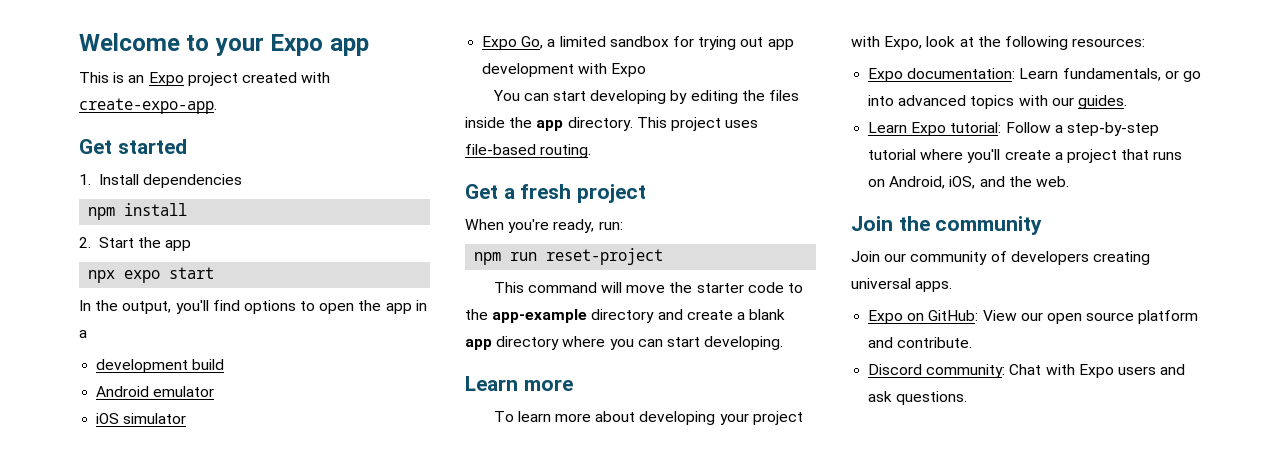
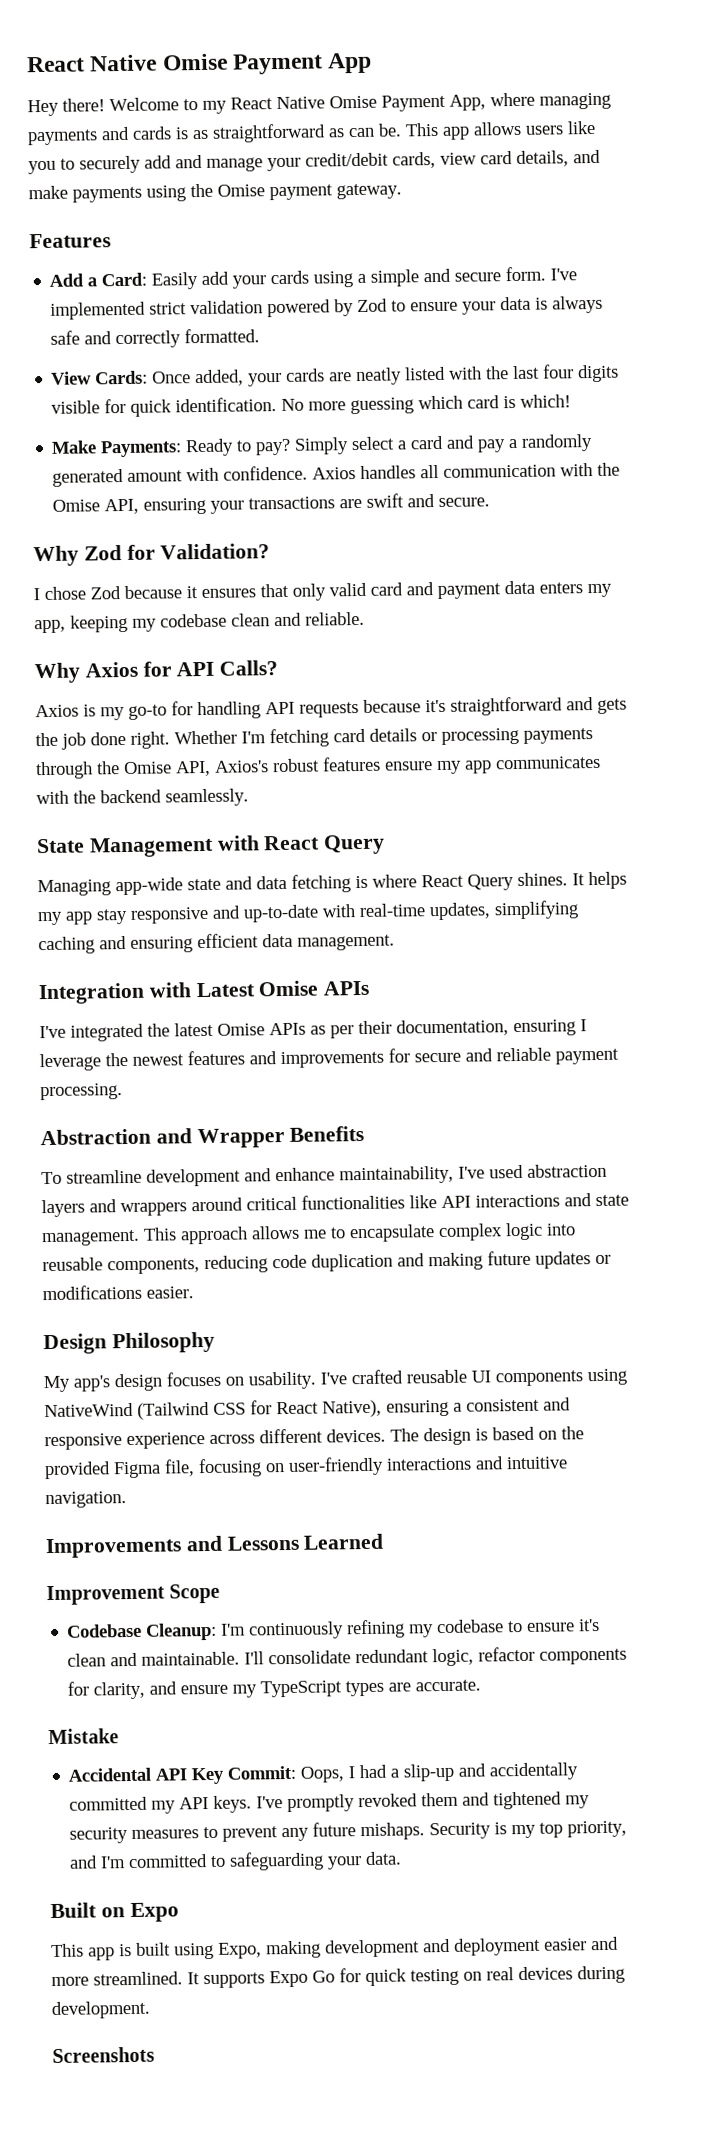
[79,33,369,56] [79,72,331,86] [79,98,217,114] [79,139,187,154] [79,174,242,188] [88,203,188,220] [79,237,192,251] [88,267,215,283] [79,300,427,314] [79,330,87,338] [96,359,225,373] [96,386,215,397] [96,413,187,424] [482,36,794,50] [482,63,647,77] [492,90,799,104] [465,117,759,131] [465,144,592,158] [465,184,647,203] [465,219,623,233] [474,248,664,265] [493,282,803,293] [465,309,786,323] [465,336,784,350] [465,376,573,391] [493,411,803,425] [851,36,1146,50] [868,68,1201,82] [868,95,1127,109] [868,122,1159,136] [868,149,1183,163] [868,176,1069,189] [851,216,1043,235] [851,251,1150,265] [851,278,953,292] [868,310,1199,324] [868,337,973,348] [868,364,1186,378] [868,391,968,405] Welcome to your Expo app // This is an Expo project created with create-expo-app. // Get started // 1. Install dependencies // npm install // 2. Start the app // npx expo start // In the output, you'll find options to open the app in a // development build // Android emulator // iOS simulator // Expo Go, a limited sandbox for trying out app development with Expo // You can start developing by editing the files inside the app directory. This project uses file-based routing. // Get a fresh project // When you're ready, run: // npm run reset-project // This command will move the starter code to the app-example directory and create a blank app directory where you can start developing. // Learn more // To learn more about developing your project with Expo, look at the following resources: // Expo documentation: Learn fundamentals, or go into advanced topics with our guides. // Learn Expo tutorial: Follow a step-by-step tutorial where you'll create a project that runs on Android, iOS, and the web. // Join the community // Join our community of developers creating universal apps. // Expo on GitHub: View our open source platform and contribute. // Discord community: Chat with Expo users and ask questions. -> [27,52,373,75] [27,92,611,117] [27,120,596,146] [28,149,601,175] [28,183,402,203] [29,233,111,249] [49,266,578,290] [50,295,604,320] [50,328,261,349] [51,364,620,387] [51,394,572,417] [51,434,594,458] [52,462,621,487] [52,493,491,515] [33,543,271,567] [33,580,612,601] [34,611,365,634] [34,660,279,684] [35,696,627,721] [35,727,593,750] [36,755,601,780] [36,788,249,807] [36,834,386,858] [37,871,627,897] [37,900,579,926] [38,933,395,955] [38,980,370,1005] [39,1019,587,1042] [39,1047,619,1072] [40,1083,123,1101] [40,1125,365,1149] [41,1163,607,1187] [41,1193,629,1218] [41,1222,576,1247] [42,1250,611,1275] [42,1284,194,1301] [43,1331,215,1355] [43,1368,627,1393] [44,1397,571,1420] [44,1426,584,1451] [44,1456,568,1480] [45,1491,127,1509] [45,1533,385,1559] [46,1583,221,1606] [66,1619,601,1641] [67,1646,628,1667] [67,1679,482,1700] [48,1728,119,1745] [68,1762,580,1785] [69,1791,591,1814] [69,1820,628,1844] [69,1851,403,1871] [50,1902,179,1923] [51,1936,619,1961] [51,1965,625,1989] [51,2000,151,2020] [52,2046,155,2064] React Native Omise Payment App // Hey there! Welcome to my React Native Omise Payment App, where managing payments and cards is as straightforward as can be. This app allows users like you to securely add and manage your credit/debit cards, view card details, and make payments using the Omise payment gateway. // Features // Add a Card: Easily add your cards using a simple and secure form. I've implemented strict validation powered by Zod to ensure your data is always safe and correctly formatted. // View Cards: Once added, your cards are neatly listed with the last four digits visible for quick identification. No more guessing which card is which! // Make Payments: Ready to pay? Simply select a card and pay a randomly generated amount with confidence. Axios handles all communication with the Omise API, ensuring your transactions are swift and secure. // Why Zod for Validation? // I chose Zod because it ensures that only valid card and payment data enters my app, keeping my codebase clean and reliable. // Why Axios for API Calls? // Axios is my go-to for handling API requests because it's straightforward and gets the job done right. Whether I'm fetching card details or processing payments through the Omise API, Axios's robust features ensure my app communicates with the backend seamlessly. // State Management with React Query // Managing app-wide state and data fetching is where React Query shines. It helps my app stay responsive and up-to-date with real-time updates, simplifying caching and ensuring efficient data management. // Integration with Latest Omise APIs // I've integrated the latest Omise APIs as per their documentation, ensuring I leverage the newest features and improvements for secure and reliable payment processing. // Abstraction and Wrapper Benefits // To streamline development and enhance maintainability, I've used abstraction layers and wrappers around critical functionalities like API interactions and state management. This approach allows me to encapsulate complex logic into reusable components, reducing code duplication and making future updates or modifications easier. // Design Philosophy // My app's design focuses on usability. I've crafted reusable UI components using NativeWind (Tailwind CSS for React Native), ensuring a consistent and responsive experience across different devices. The design is based on the provided Figma file, focusing on user-friendly interactions and intuitive navigation. // Improvements and Lessons Learned // Improvement Scope // Codebase Cleanup: I'm continuously refining my codebase to ensure it's clean and maintainable. I'll consolidate redundant logic, refactor components for clarity, and ensure my TypeScript types are accurate. // Mistake // Accidental API Key Commit: Oops, I had a slip-up and accidentally committed my API keys. I've promptly revoked them and tightened my security measures to prevent any future mishaps. Security is my top priority, and I'm committed to safeguarding your data. // Built on Expo // This app is built using Expo, making development and deployment easier and more streamlined. It supports Expo Go for quick testing on real devices during development. // Screenshots

